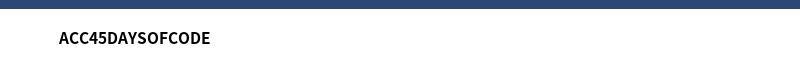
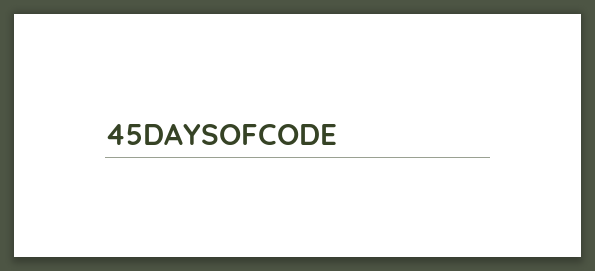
[58,32,211,44] ACC45DAYSOFCODE -> [105,123,337,145] 45DAYSOFCODE

